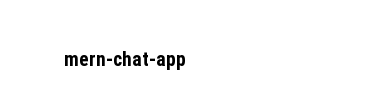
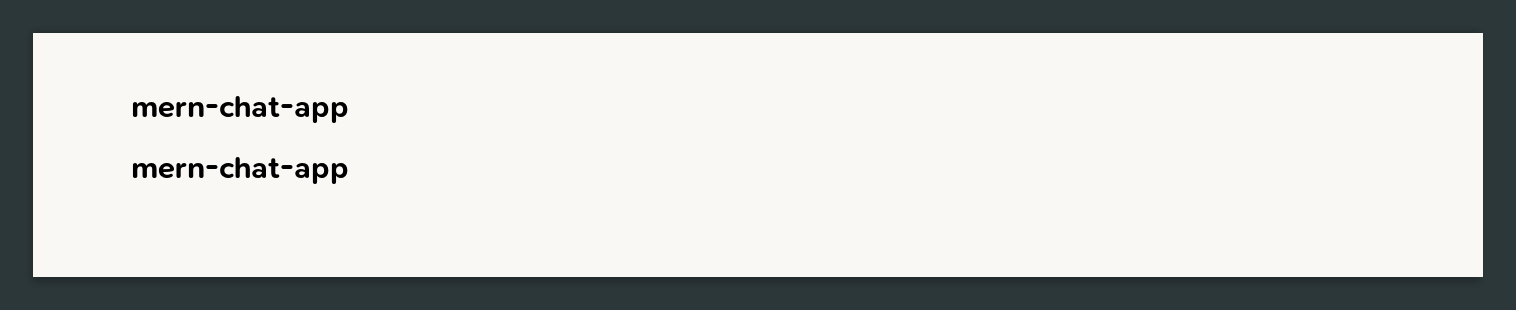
[64,51,186,70] mern-chat-app -> [131,96,349,123] [131,157,349,184] mern-chat-app // mern-chat-app

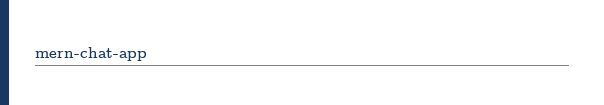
[131,96,349,123] [131,157,349,184] mern-chat-app // mern-chat-app -> [35,47,147,61] mern-chat-app

